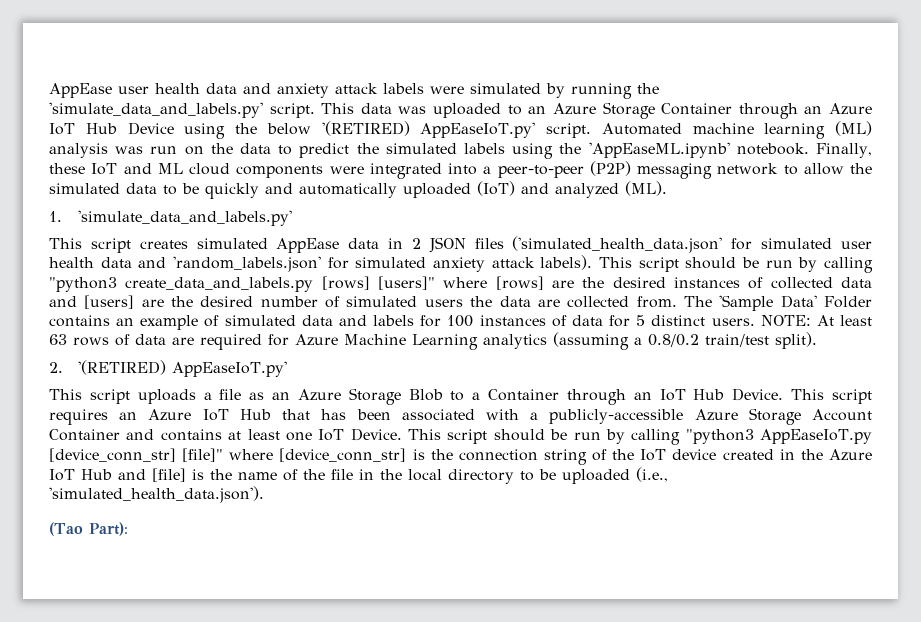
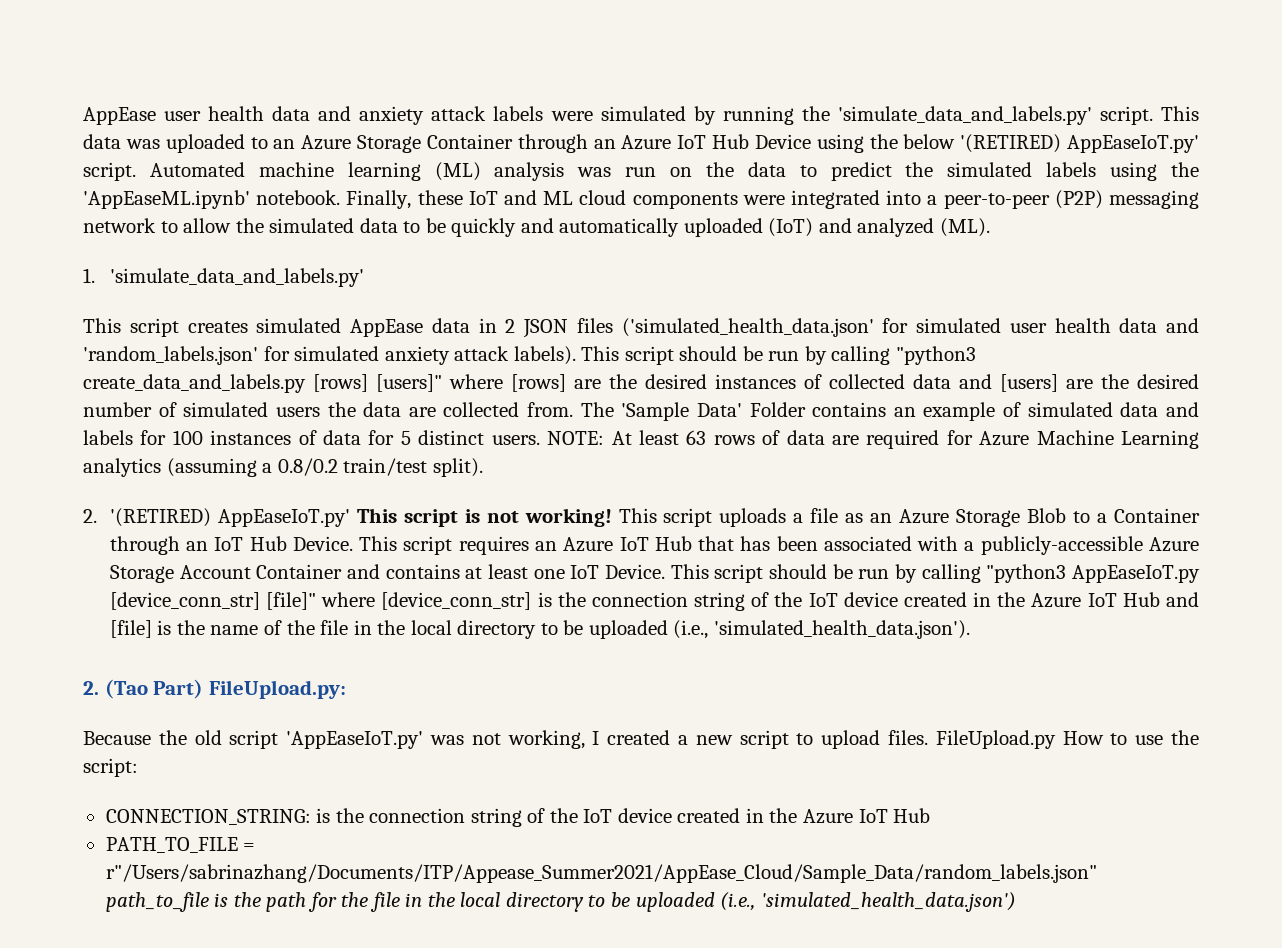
(288, 369) // -> [356,508,612,527] This script is not working!
[49,522,128,536] (Tao Part): -> [83,679,346,699] [83,730,1199,749] [83,758,138,777] [105,808,931,827] [105,837,256,853] [105,864,1097,883] [105,892,1016,912] 2. (Tao Part) FileUpload.py: // Because the old script 'AppEaseIoT.py' was not working, I created a new script to upload files. FileUpload.py How to use the script: // CONNECTION_STRING: is the connection string of the IoT device created in the Azure IoT Hub // PATH_TO_FILE = r"/Users/sabrinazhang/Documents/ITP/Appease_Summer2021/AppEase_Cloud/Sample_Data/random_labels.json" path_to_file is the path for the file in the local directory to be uploaded (i.e., 'simulated_health_data.json')

